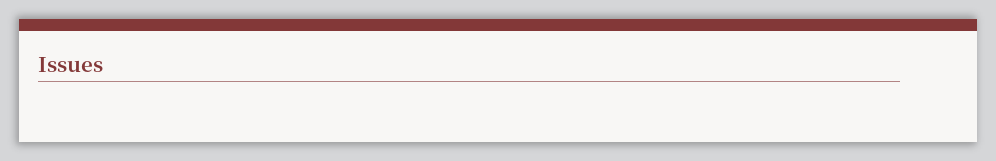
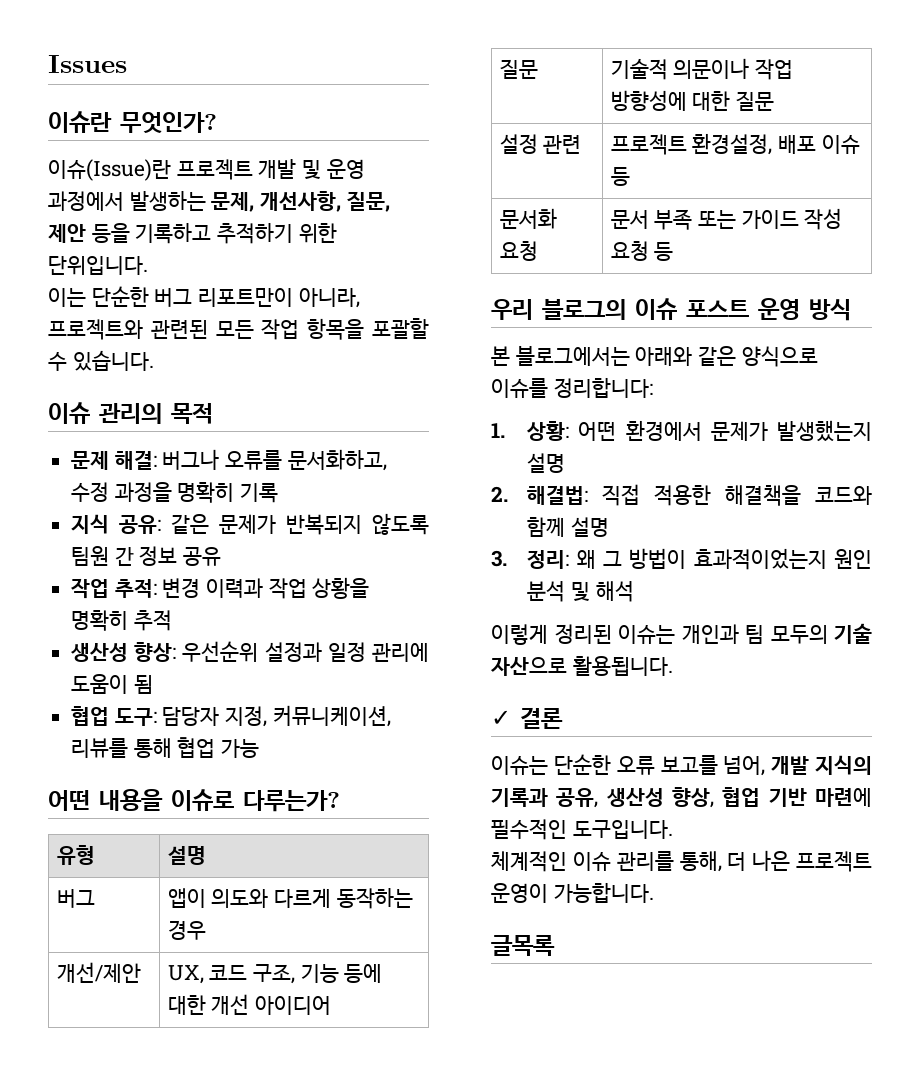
(103, 64) none -> [48,111,217,133] [48,159,365,181] [48,191,390,212] [48,223,337,244] [48,256,148,275] [48,286,360,308] [48,318,429,340] [48,350,154,371] [48,402,213,424] [71,449,387,471] [71,482,279,503] [71,513,429,535] [71,546,222,566] [71,577,370,599] [71,610,172,631] [70,641,429,662] [71,674,153,694] [71,705,391,727] [71,737,260,758] [48,789,340,812] [56,845,95,865] [167,846,206,865] [56,889,95,908] [167,888,413,909] [167,920,206,940] [56,962,141,983] [167,964,383,984] [167,994,332,1015] [499,59,538,79] [610,58,794,80] [610,90,775,111] [499,134,582,154] [610,133,860,155] [610,167,630,186] [499,208,557,229] [499,241,538,261] [610,208,843,230] [610,241,674,261] [491,298,851,321] [491,345,818,367] [491,377,653,398] [491,420,872,442] [527,453,566,473] [491,484,872,506] [527,517,609,537] [491,548,872,570] [527,581,634,602] [491,623,872,645] [490,656,673,676] [491,707,563,729] [491,754,872,776] [491,787,872,808] [491,819,673,840] [491,850,872,872] [491,882,654,903] [491,935,555,956] // 이슈란 무엇인가? // 이슈(Issue)란 프로젝트 개발 및 운영 과정에서 발생하는 문제, 개선사항, 질문, 제안 등을 기록하고 추적하기 위한 단위입니다. // 이는 단순한 버그 리포트만이 아니라, 프로젝트와 관련된 모든 작업 항목을 포괄할 수 있습니다. // 이슈 관리의 목적 // 문제 해결: 버그나 오류를 문서화하고, 수정 과정을 명확히 기록 // 지식 공유: 같은 문제가 반복되지 않도록 팀원 간 정보 공유 // 작업 추적: 변경 이력과 작업 상황을 명확히 추적 // 생산성 향상: 우선순위 설정과 일정 관리에 도움이 됨 // 협업 도구: 담당자 지정, 커뮤니케이션, 리뷰를 통해 협업 가능 // 어떤 내용을 이슈로 다루는가? // 유형 | 설명 // 버그 | 앱이 의도와 다르게 동작하는 경우 // 개선/제안 | UX, 코드 구조, 기능 등에 대한 개선 아이디어 // 질문 | 기술적 의문이나 작업 방향성에 대한 질문 // 설정 관련 | 프로젝트 환경설정, 배포 이슈 등 // 문서화 요청 | 문서 부족 또는 가이드 작성 요청 등 // 우리 블로그의 이슈 포스트 운영 방식 // 본 블로그에서는 아래와 같은 양식으로 이슈를 정리합니다: // 1. 상황: 어떤 환경에서 문제가 발생했는지 설명 // 2. 해결법: 직접 적용한 해결책을 코드와 함께 설명 // 3. 정리: 왜 그 방법이 효과적이었는지 원인 분석 및 해석 // 이렇게 정리된 이슈는 개인과 팀 모두의 기술 자산으로 활용됩니다. // ✓ 결론 // 이슈는 단순한 오류 보고를 넘어, 개발 지식의 기록과 공유, 생산성 향상, 협업 기반 마련에 필수적인 도구입니다. // 체계적인 이슈 관리를 통해, 더 나은 프로젝트 운영이 가능합니다. // 글목록

